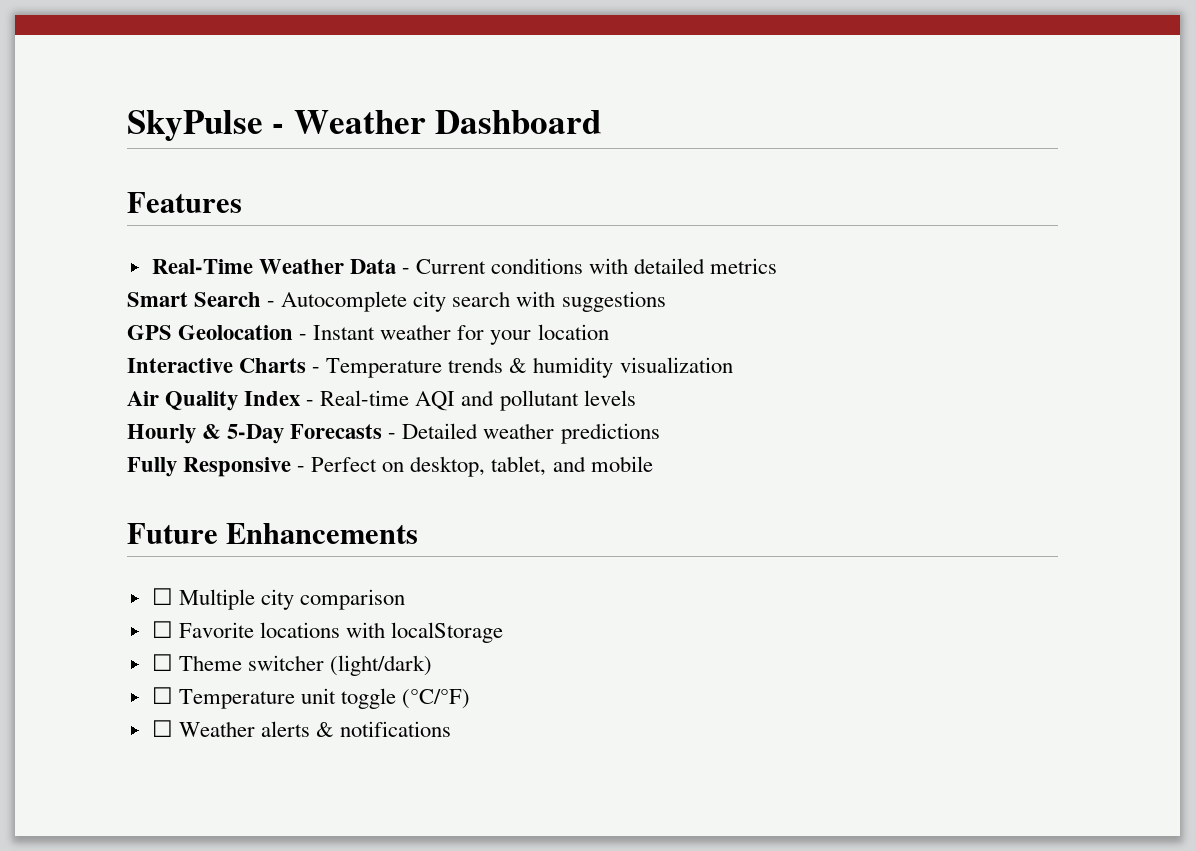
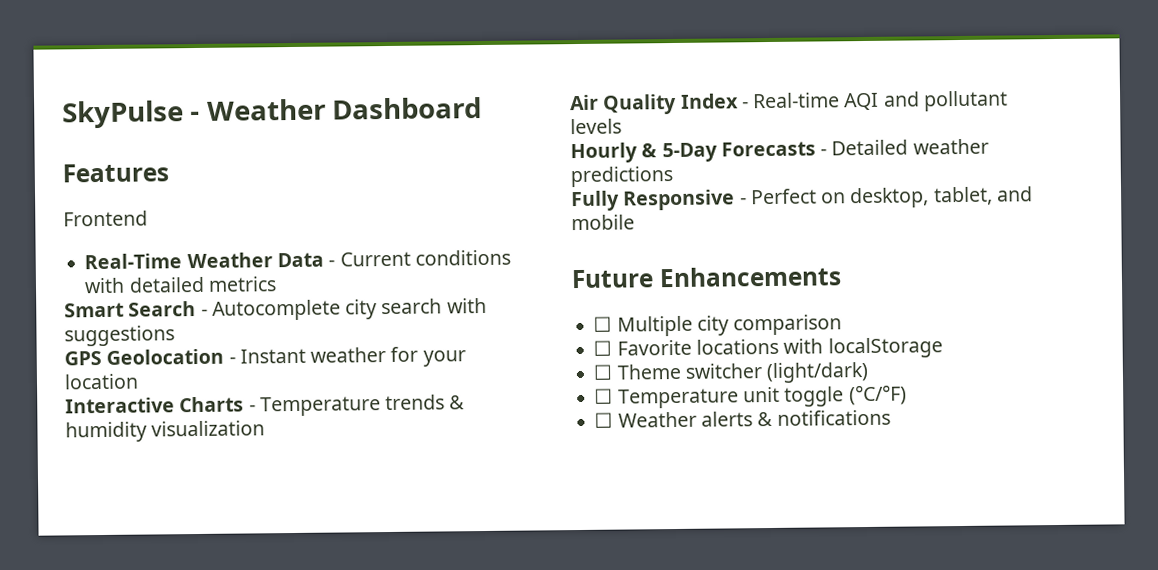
(242, 202) none -> [63,210,148,227] // Frontend

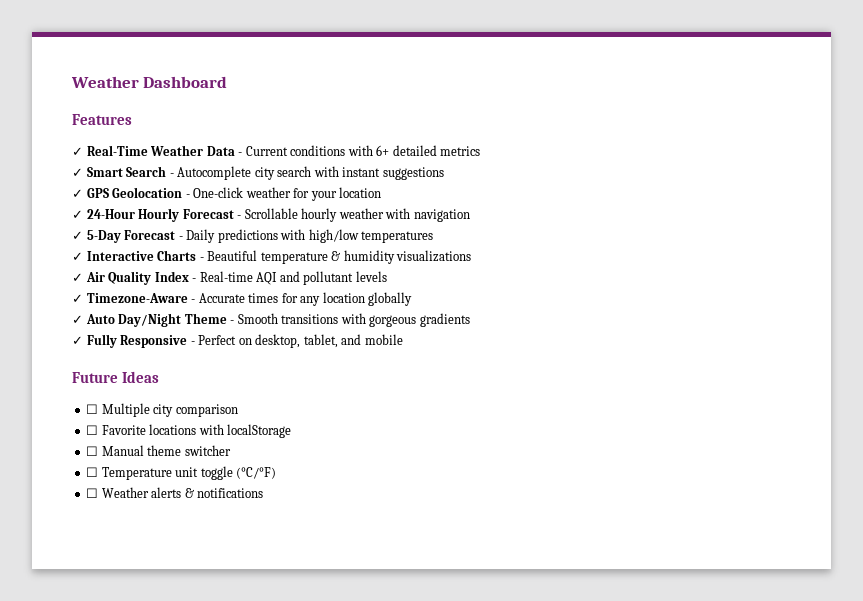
[62,100,201,129] SkyPulse - -> (71, 82) none
[63,210,148,227] Frontend // -> [72,147,83,156] ✓
(126, 285) none -> [376,145,390,156] 6+
(277, 284) none -> [72,168,83,177] ✓
(487, 305) none -> [342,167,381,177] instant
(175, 336) none -> [72,189,83,198] ✓
[239,348,306,364] Instant -> [193,187,244,198] One-click
[65,394,466,417] [65,420,266,443] Interactive Charts - Temperature trends & humidity visualization // -> [72,208,470,222] [72,229,434,243] [72,250,472,264] [72,273,83,282] ✓ 24-Hour Hourly Forecast - Scrollable hourly weather with navigation // ✓ 5-Day Forecast - Daily predictions with high/low temperatures // ✓ Interactive Charts - Beautiful temperature & humidity visualizations // ✓
[570,138,989,164] [570,166,673,188] Hourly & 5-Day Forecasts - Detailed weather predictions // -> [72,292,413,306] [72,313,470,327] [72,336,83,345] ✓ Timezone-Aware - Accurate times for any location globally // ✓ Auto Day/Night Theme - Smooth transitions with gorgeous gradients // ✓
[658,266,842,288] Enhancements -> [122,371,160,383] Ideas
[616,363,681,380] Theme -> [101,445,182,456] Manual theme
[766,361,870,384] (light/dark) -> (231, 450) none

